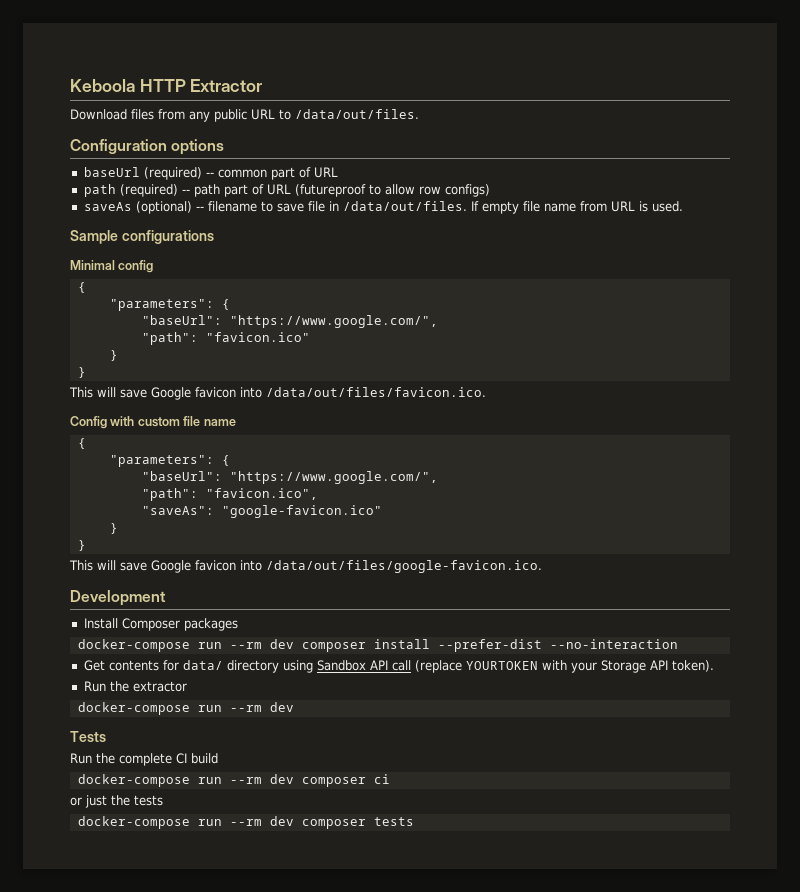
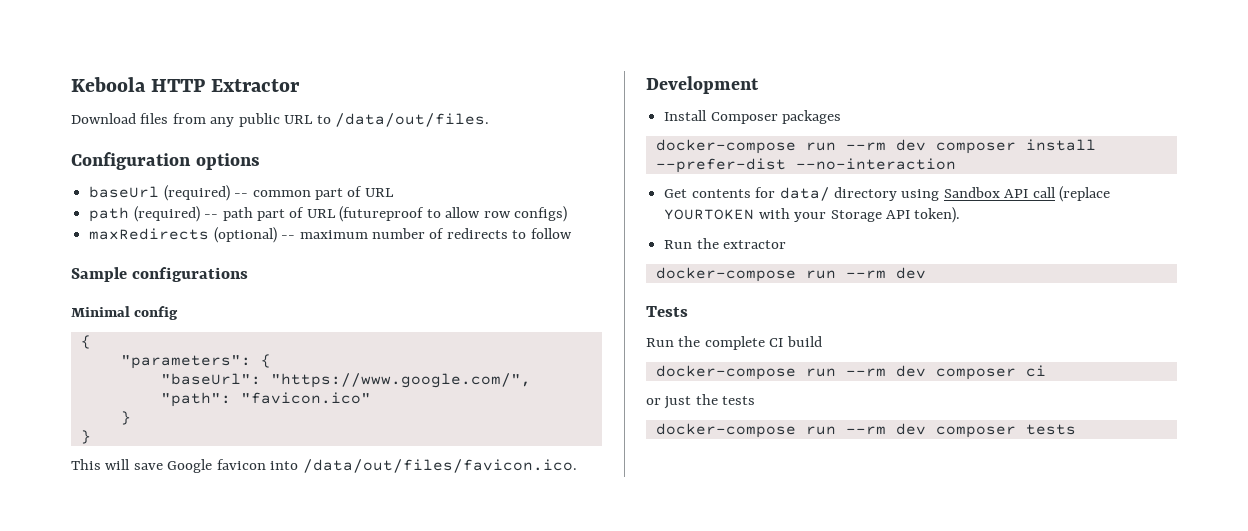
[83,202,132,211] saveAs -> [89,228,210,240] maxRedirects
[207,201,683,214] filename to save file in /data/out/files. If empty file name from URL is used. -> [299,228,572,239] maximum number of redirects to follow
[70,416,236,429] [77,438,86,449] [109,455,230,467] [141,471,438,484] [141,488,318,501] [141,505,382,518] [109,523,118,534] [77,540,86,551] [69,560,542,573] // Config with custom file name // { // "parameters": { // "baseUrl": "https://www.google.com/", // "path": "favicon.ico", // "saveAs": "google-favicon.ico" // } // } // This will save Google favicon into /data/out/files/google-favicon.ico. -> (577, 466) none

